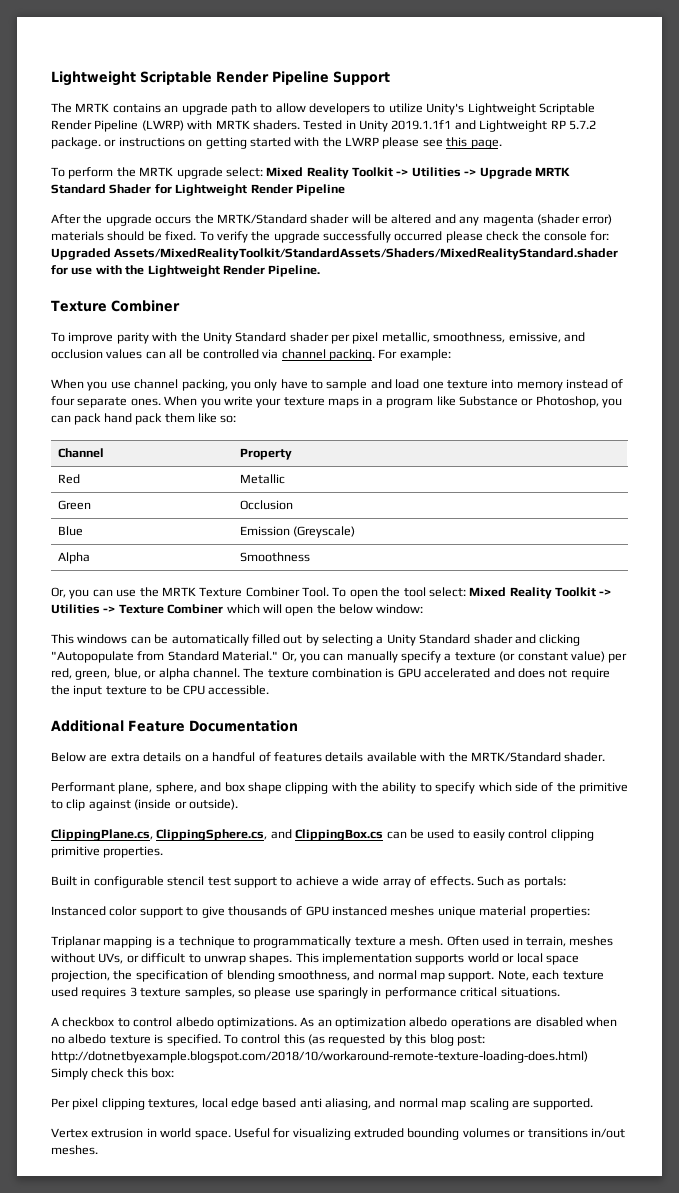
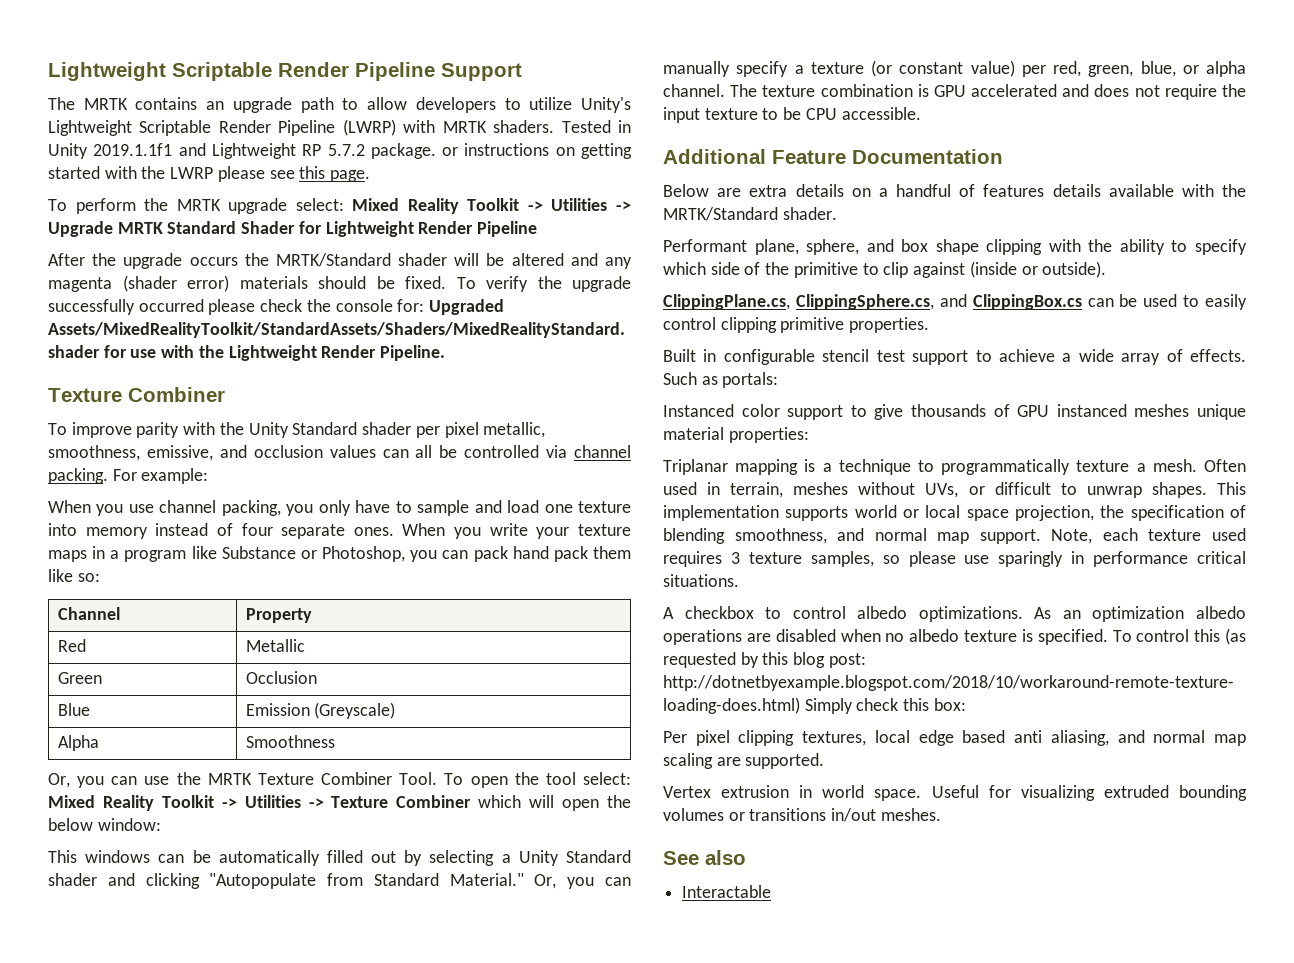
(98, 1150) none -> [663,850,746,865] [682,885,772,898] // See also // Interactable

